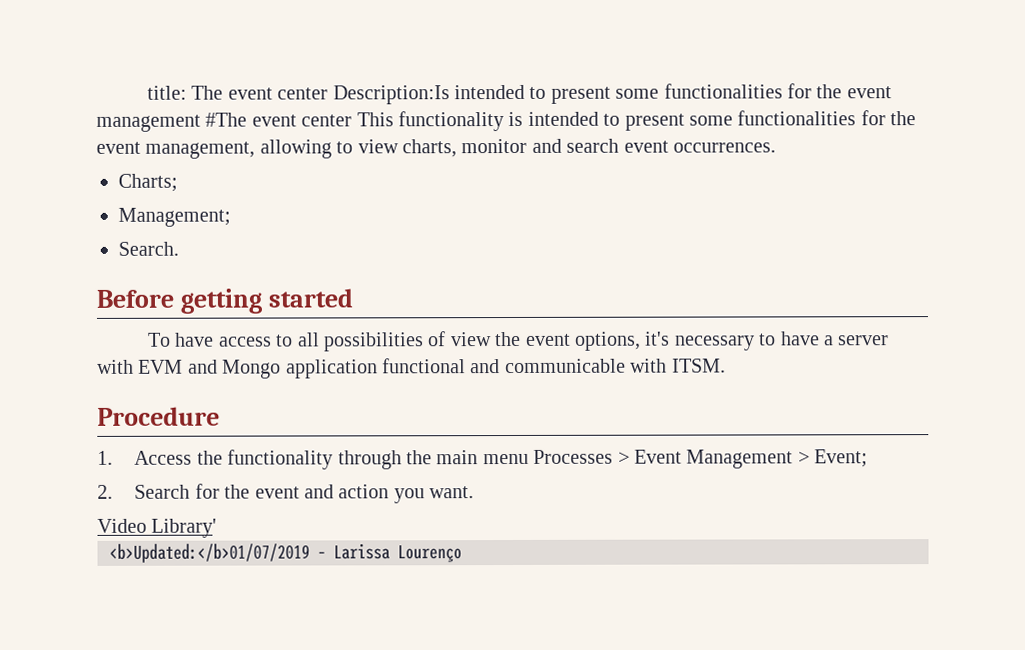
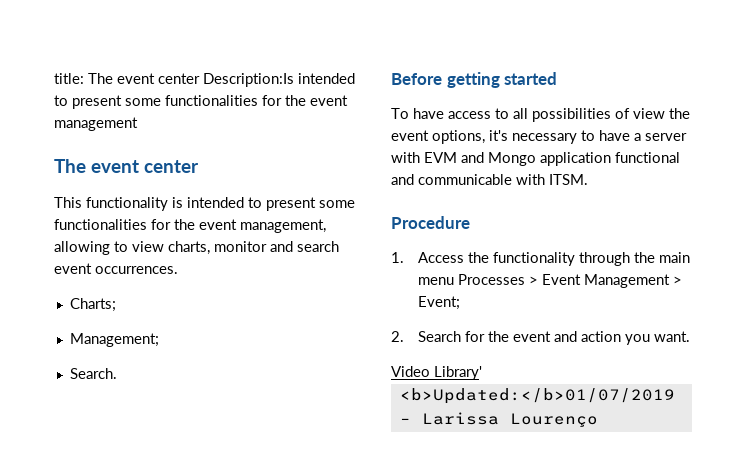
[205,112,353,127] #The event center -> [54,159,199,173] // The event center //

